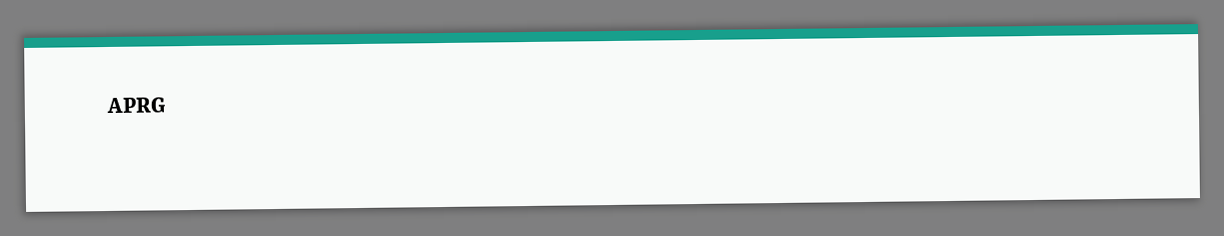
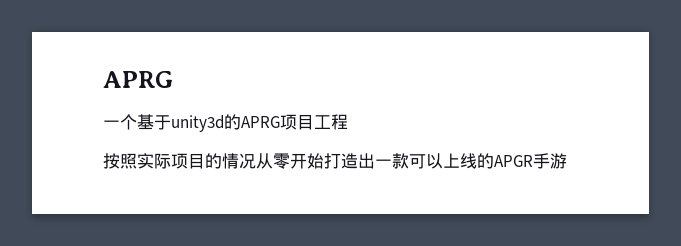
[106,97,166,113] APRG -> [103,71,173,88] [103,114,348,132] [103,153,567,169] APRG // 一个基于unity3d的APRG项目工程 // 按照实际项目的情况从零开始打造出一款可以上线的APGR手游

